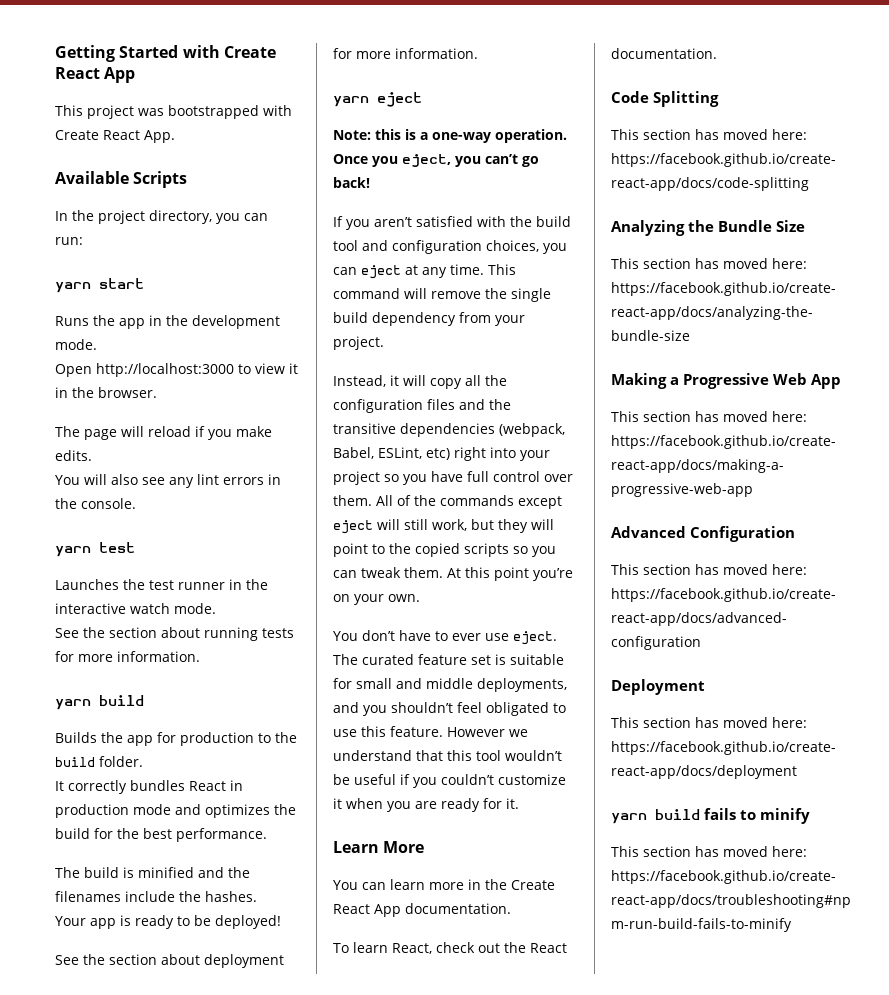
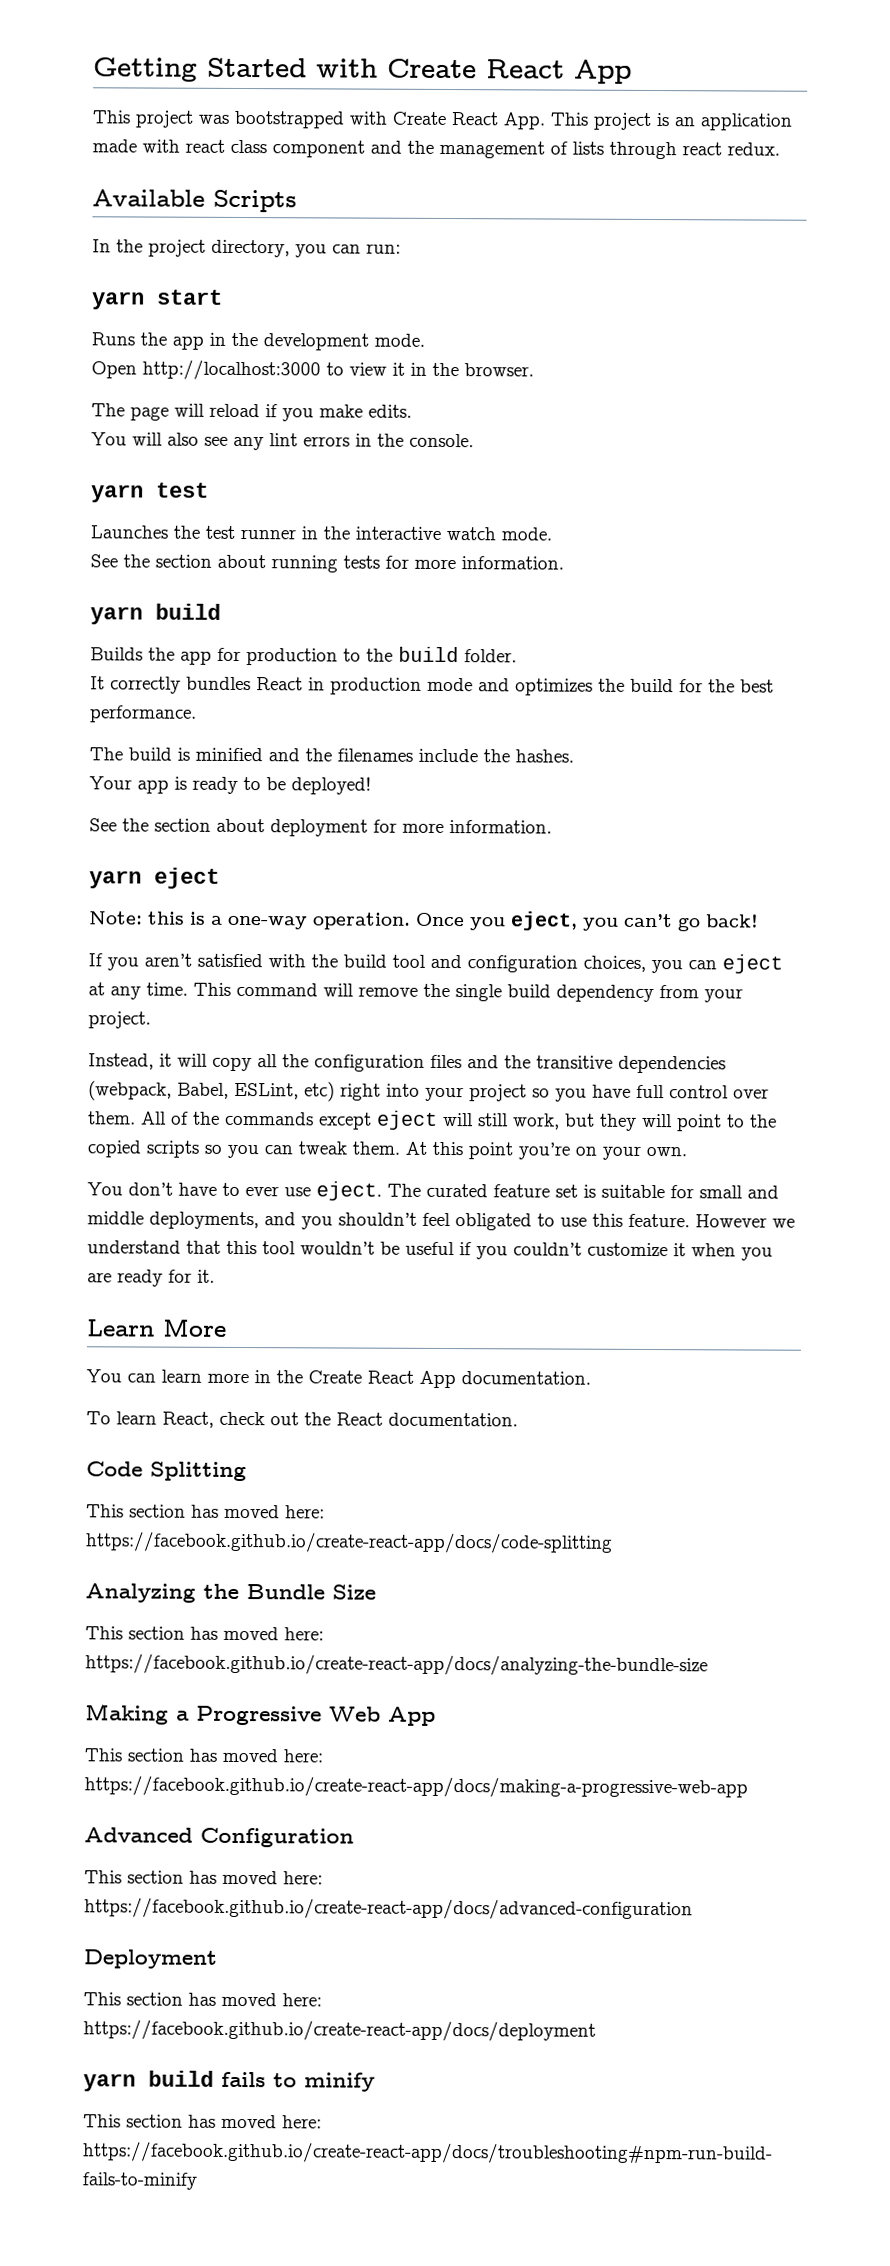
(175, 136) none -> [550,112,792,131] [92,139,780,160] This project is an application made with react class component and the management of lists through react redux.

